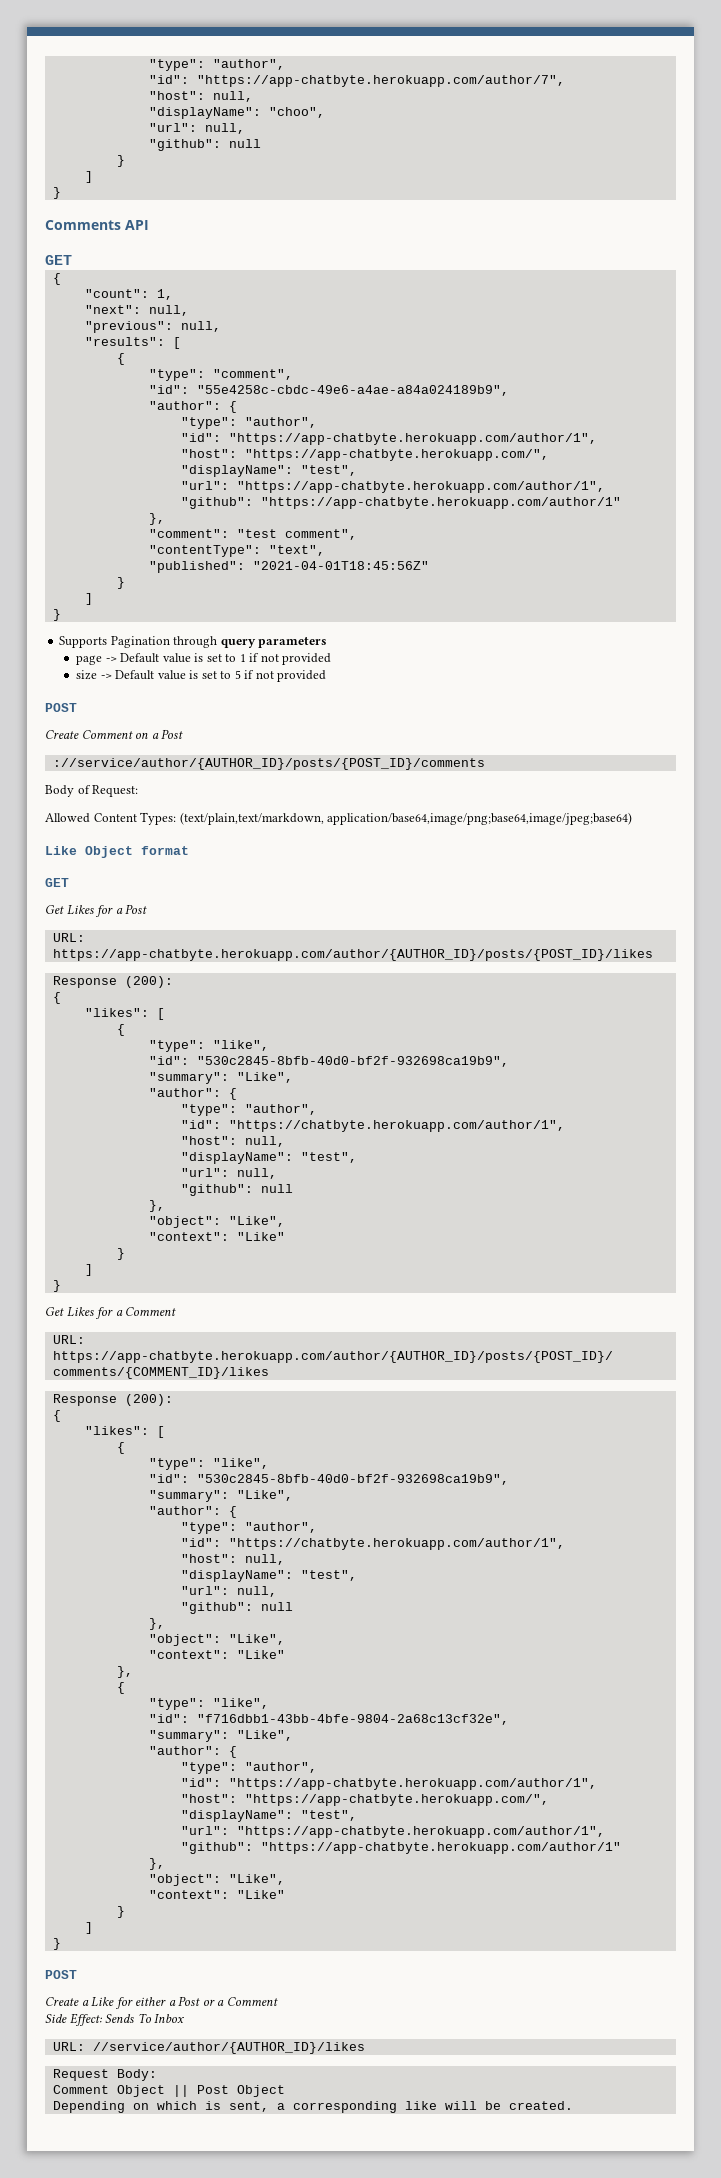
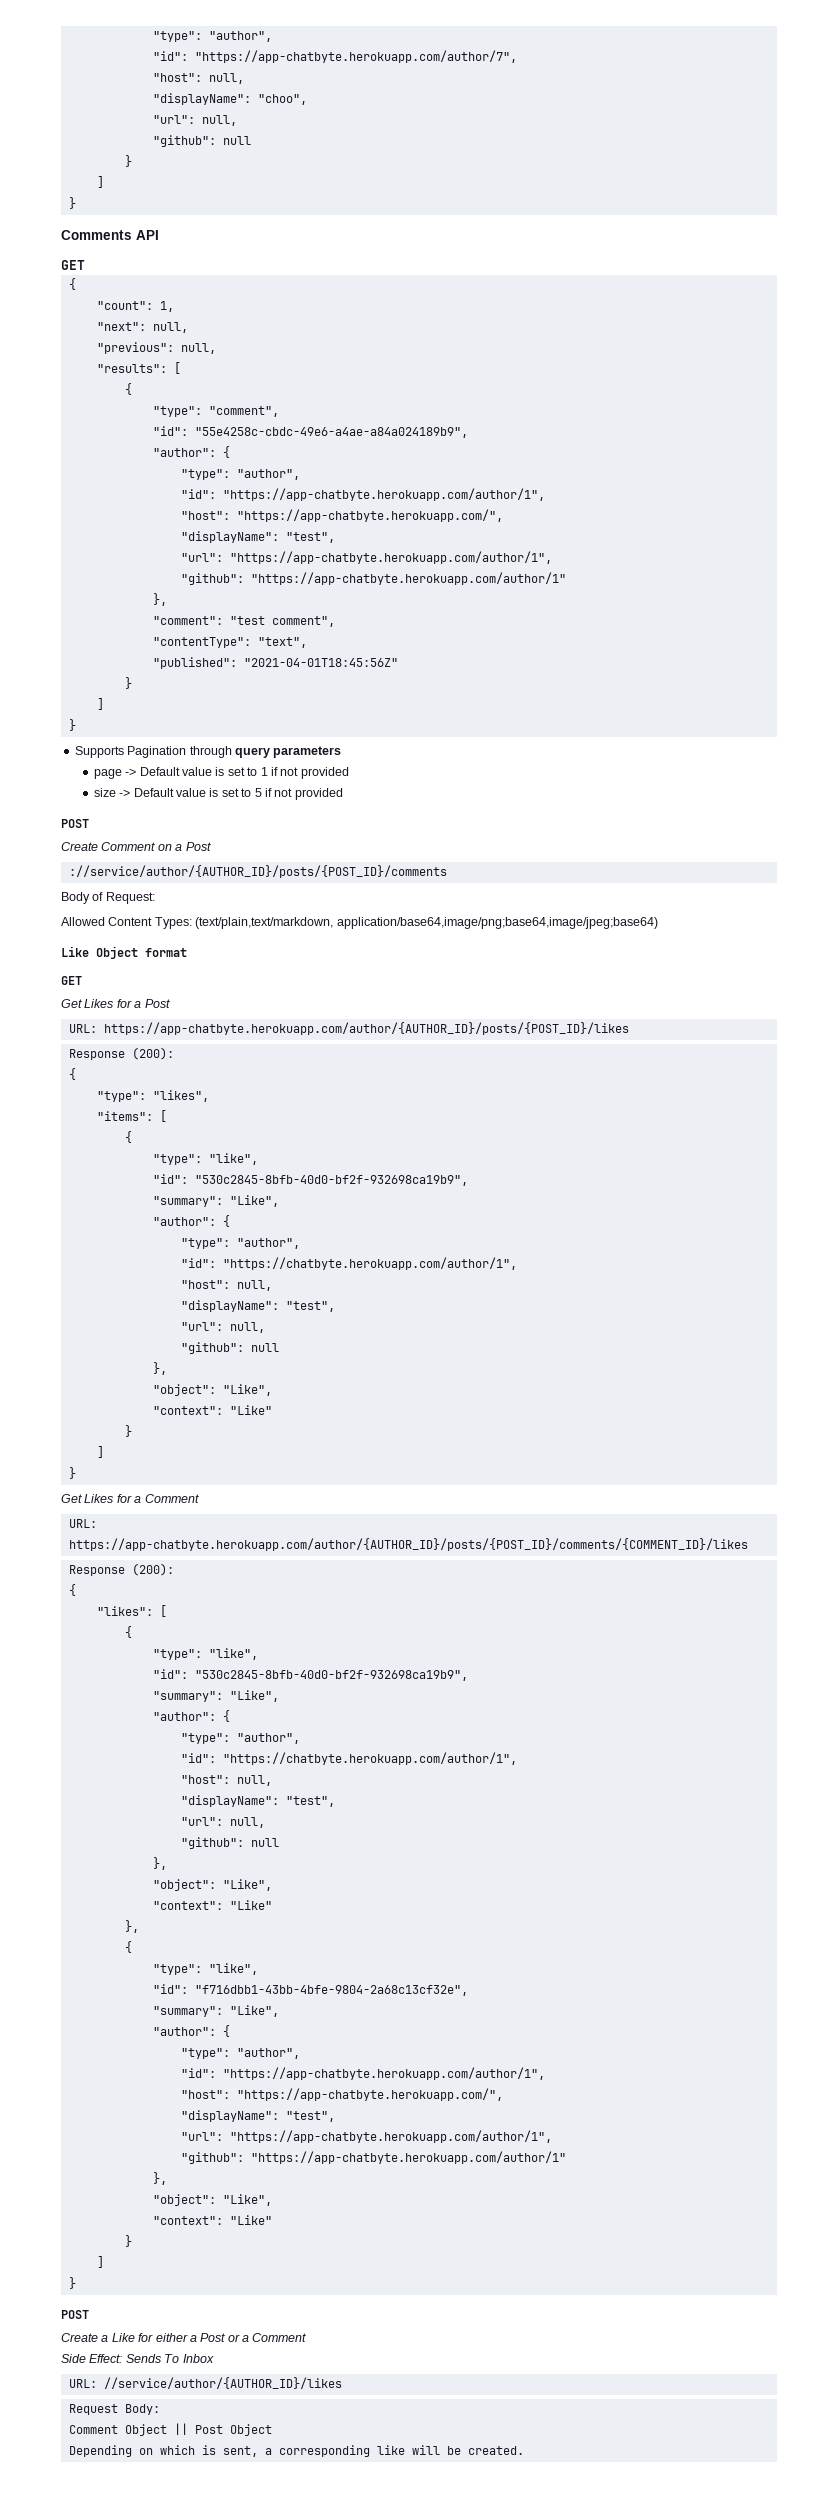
[84,1008,149,1017] "likes": -> [96,1090,209,1102] [96,1111,153,1121] "type": "likes", // "items":

